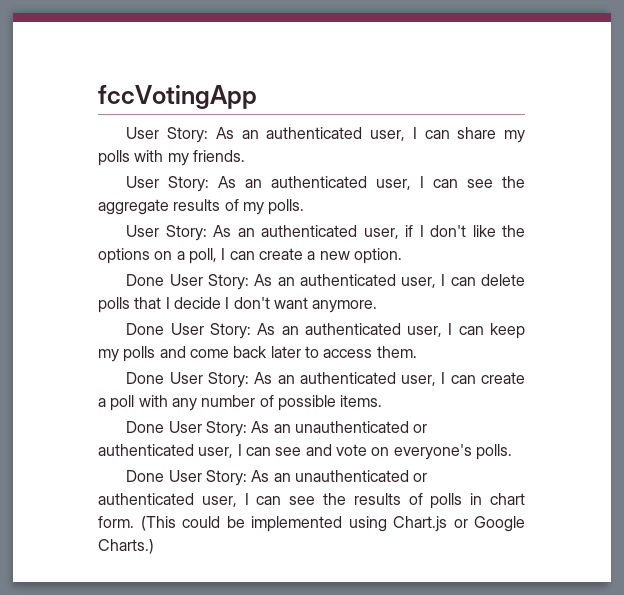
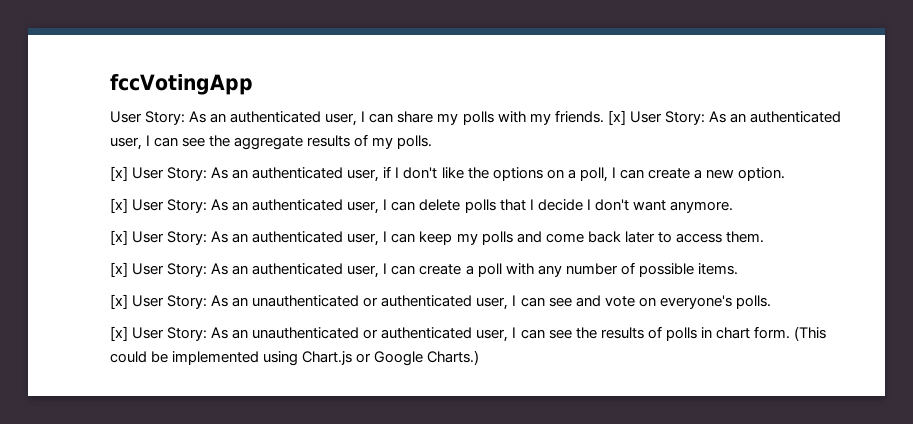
(245, 156) // -> [607,110,626,125] [x]
(305, 207) none -> [110,166,128,181] [x]
[126,274,165,286] Done -> [110,198,128,213] [x]
[126,323,165,335] Done -> [110,230,128,245] [x]
[126,372,165,384] Done -> [110,262,128,277] [x]
[126,421,165,433] Done -> [110,294,128,309] [x]
[126,470,165,482] Done -> [110,326,128,341] [x]

